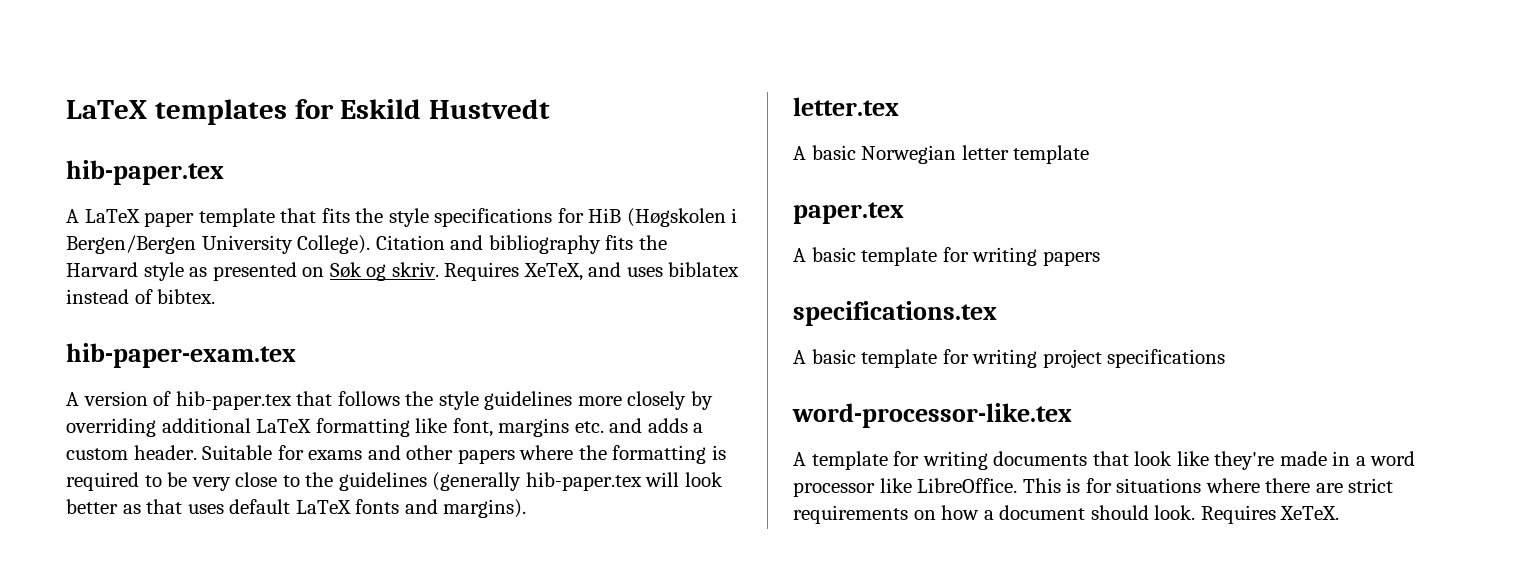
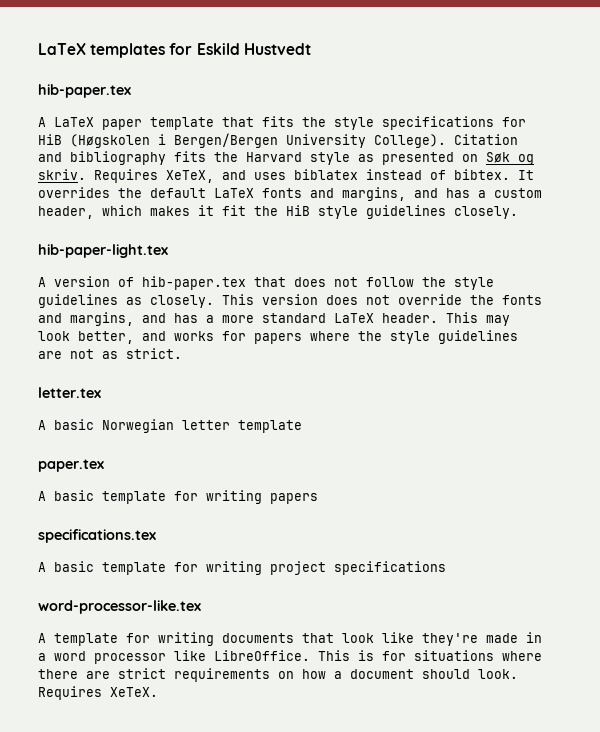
[66,343,296,368] // hib-paper-exam.tex -> [518,170,534,180] [38,187,542,201] [38,205,518,219] [38,244,168,258] It overrides the default LaTeX fonts and margins, and has a custom header, which makes it fit the HiB style guidelines closely. // hib-paper-light.tex
[337,391,713,410] [66,418,704,437] [66,445,726,464] [66,472,723,491] [66,499,527,518] follows the style guidelines more closely by overriding additional LaTeX formatting like font, margins etc. and adds a custom header. Suitable for exams and other papers where the formatting is required to be very close to the guidelines (generally hib-paper.tex will look better as that uses default LaTeX fonts and margins). -> [294,277,494,290] [38,294,542,308] [38,312,510,326] [38,330,518,344] [38,348,182,359] does not follow the style guidelines as closely. This version does not override the fonts and margins, and has a more standard LaTeX header. This may look better, and works for papers where the style guidelines are not as strict.

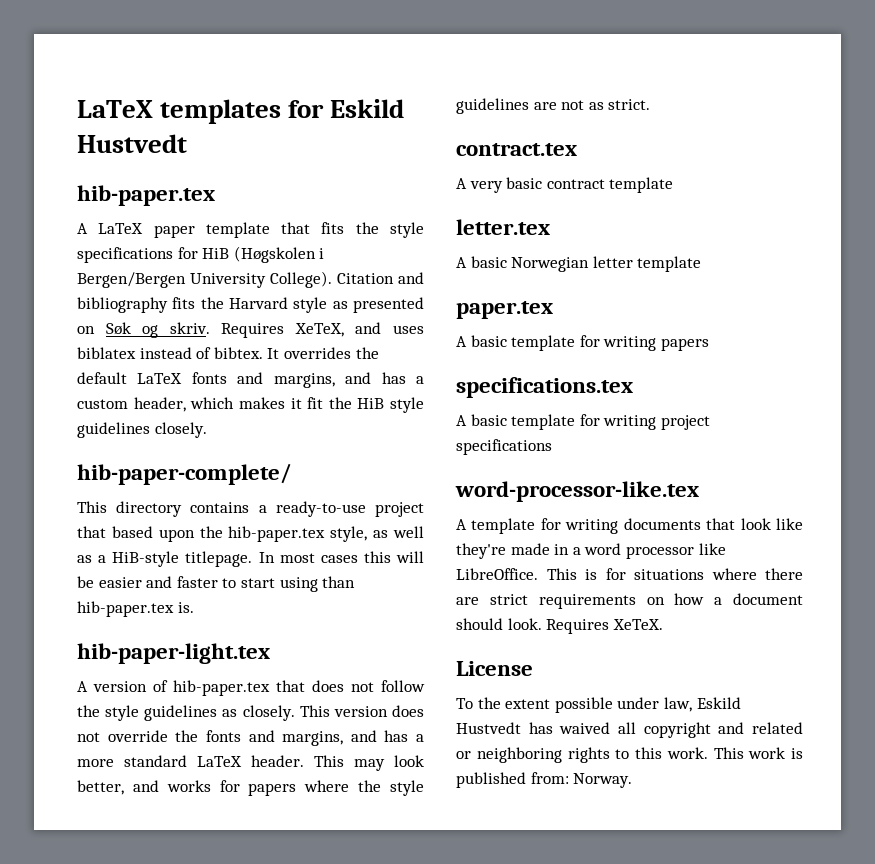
(518, 212) none -> [77,463,292,485] [77,501,424,517] [77,526,424,542] [77,551,424,567] [77,576,356,592] [77,601,194,617] // hib-paper-complete/ // This directory contains a ready-to-use project that based upon the hib-paper.tex style, as well as a HiB-style titlepage. In most cases this will be easier and faster to start using than hib-paper.tex is.
(182, 353) none -> [456,143,577,156] [456,177,674,193] // contract.tex // A very basic contract template
(158, 692) none -> [456,661,533,676] [456,697,741,713] [456,722,803,738] [456,747,803,763] [456,772,633,788] // License // To the extent possible under law, Eskild Hustvedt has waived all copyright and related or neighboring rights to this work. This work is published from: Norway.

